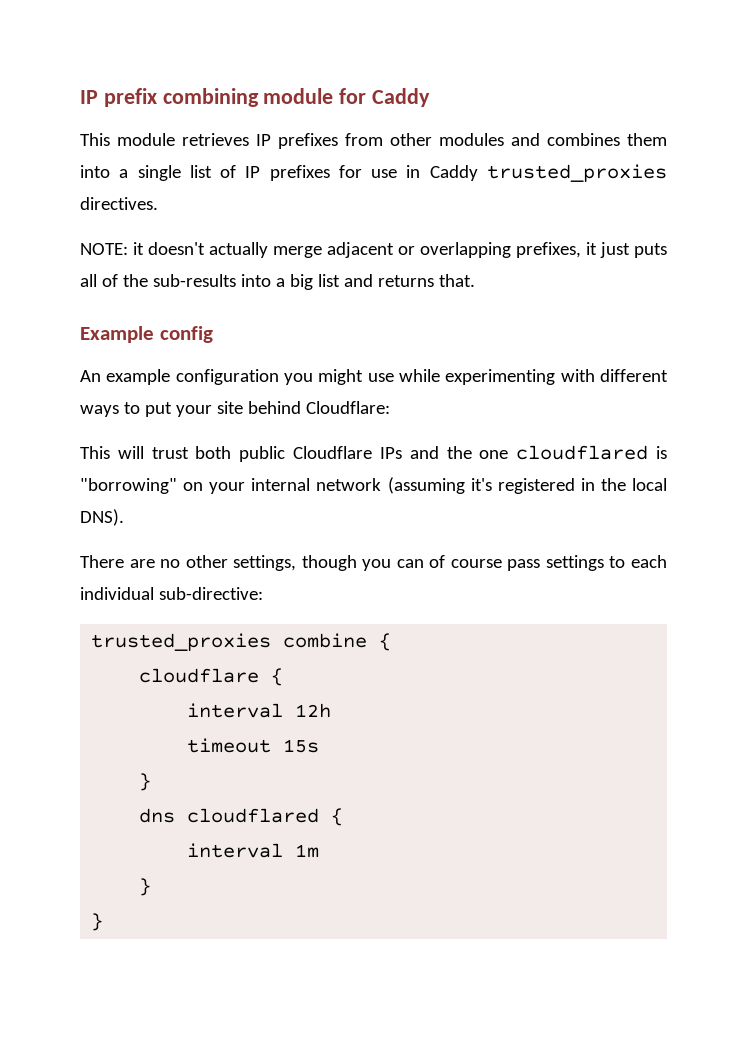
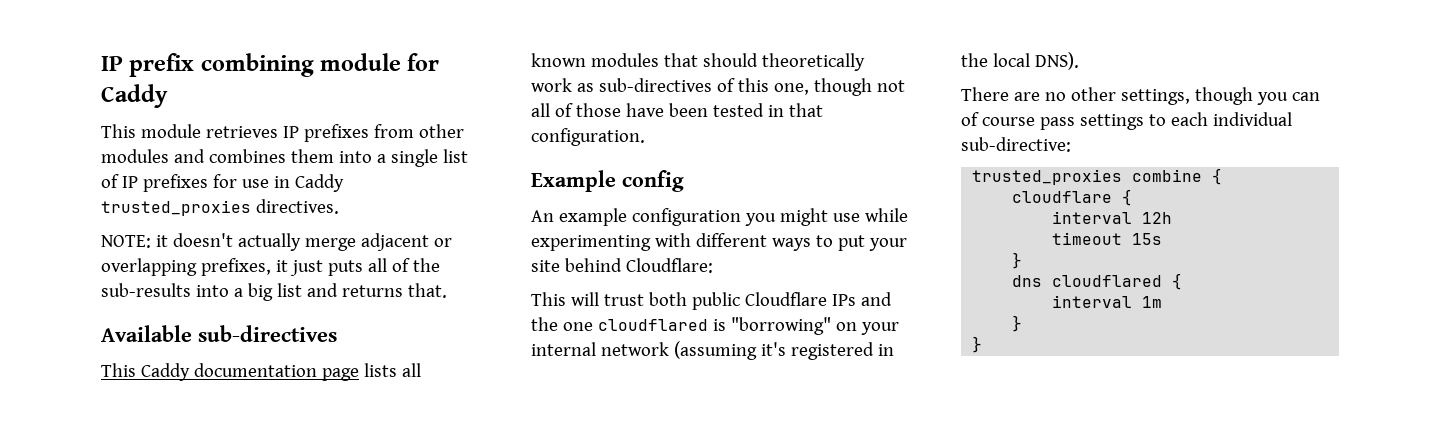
(475, 280) none -> [101,325,337,342] [101,363,421,381] [531,53,865,71] [531,78,905,96] [531,103,823,117] [531,128,645,146] // Available sub-directives // This Caddy documentation page lists all known modules that should theoretically work as sub-directives of this one, though not all of those have been tested in that configuration.

